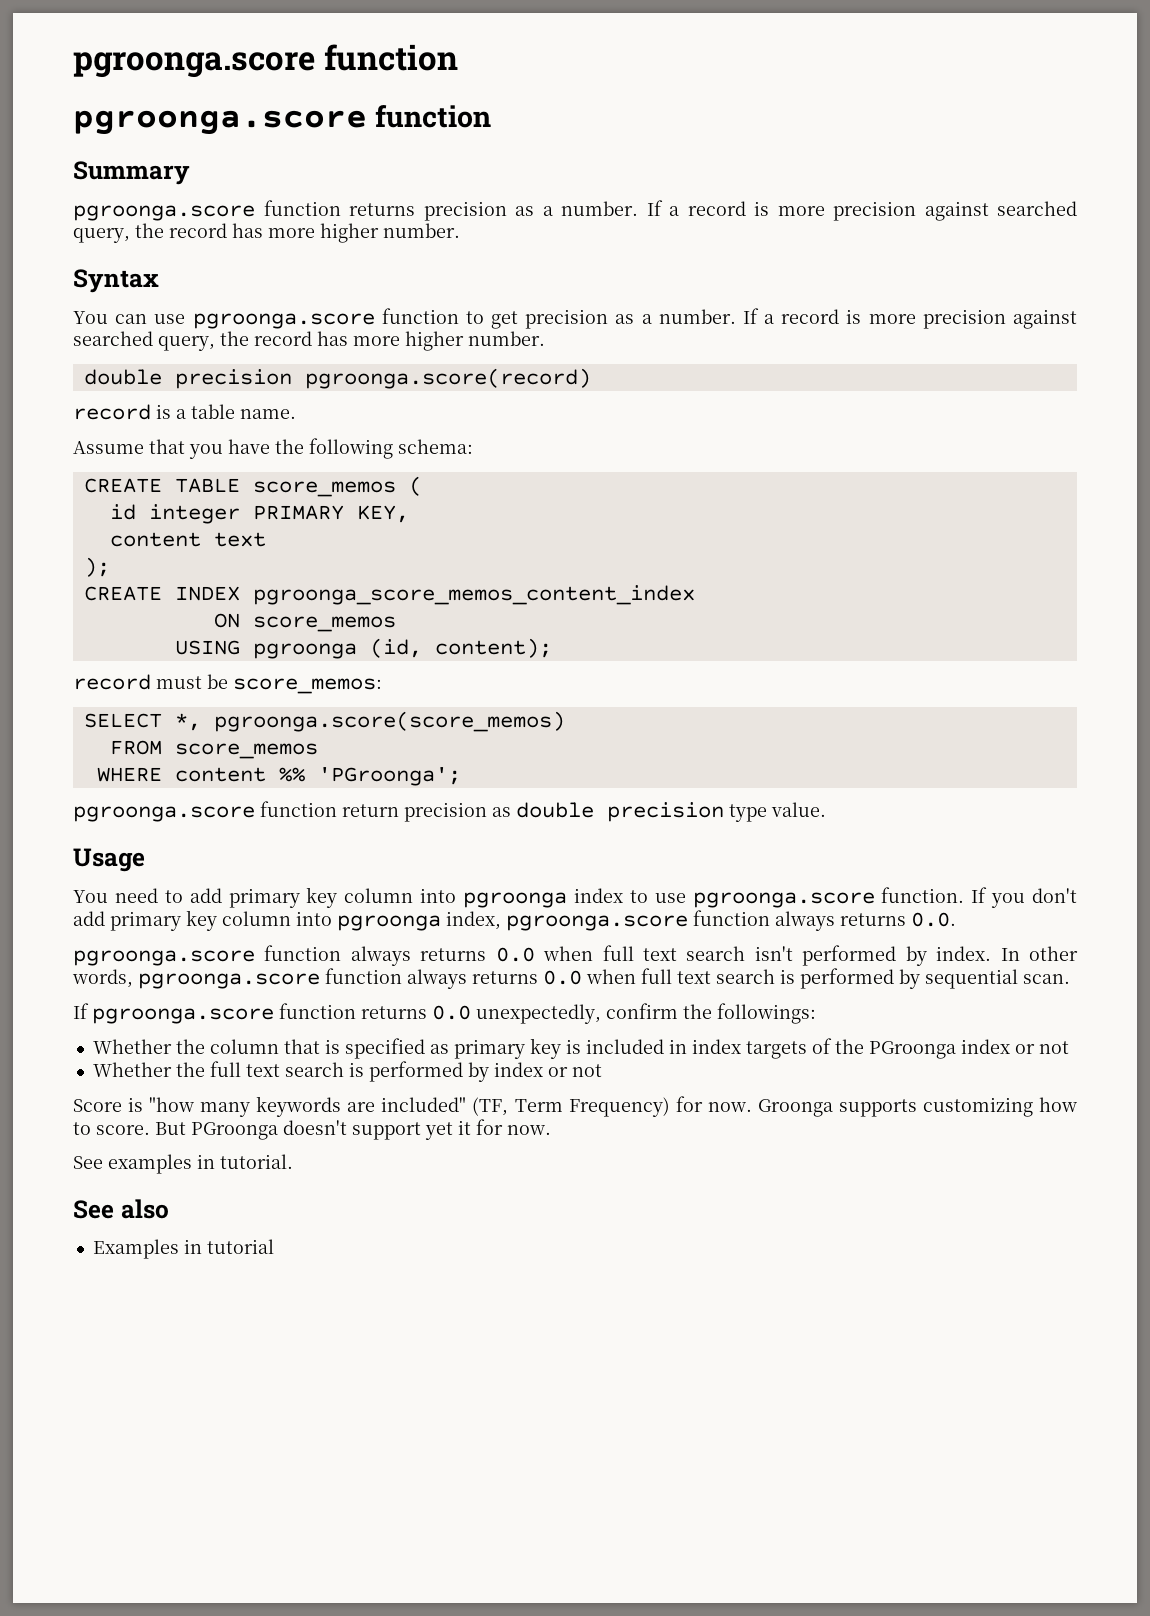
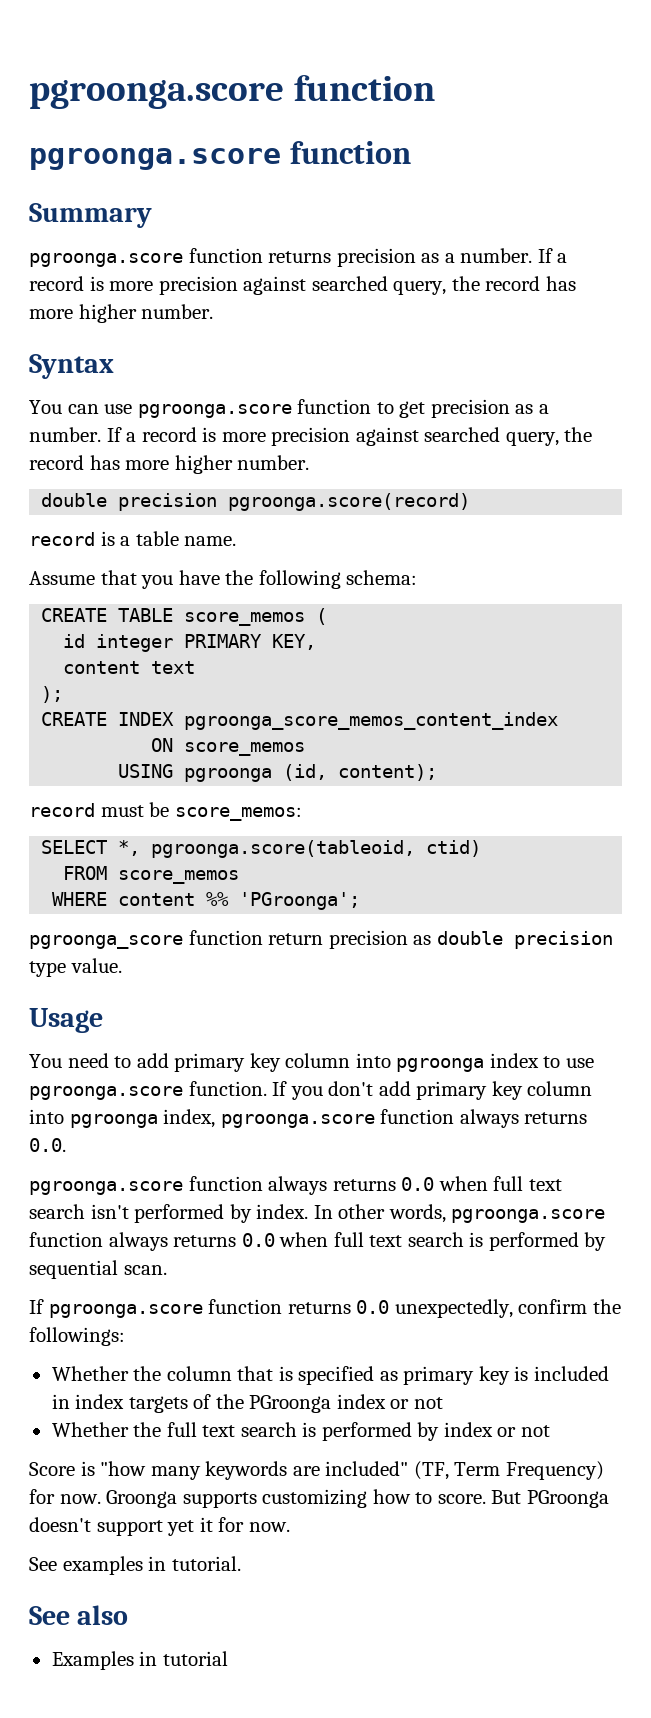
[213,711,565,732] pgroonga.score(score_memos) -> [151,840,482,858] pgroonga.score(tableoid, ctid)
[73,806,255,822] pgroonga.score -> [29,935,183,949] pgroonga_score

